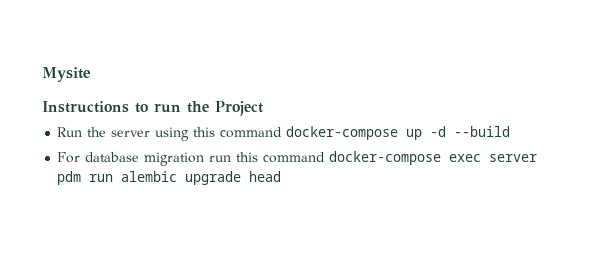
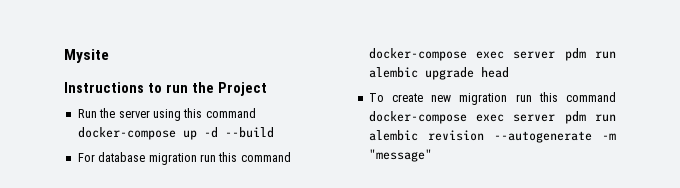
(282, 176) none -> [368,92,616,105] [368,111,616,124] [368,130,616,143] [368,149,432,162] // To create new migration run this command docker-compose exec server pdm run alembic revision --autogenerate -m "message"

